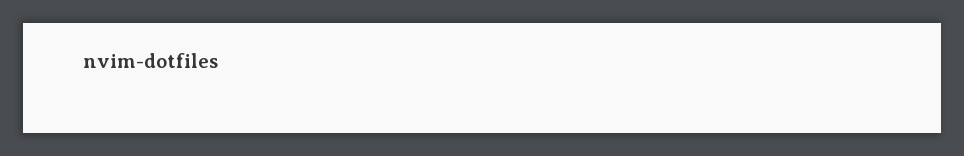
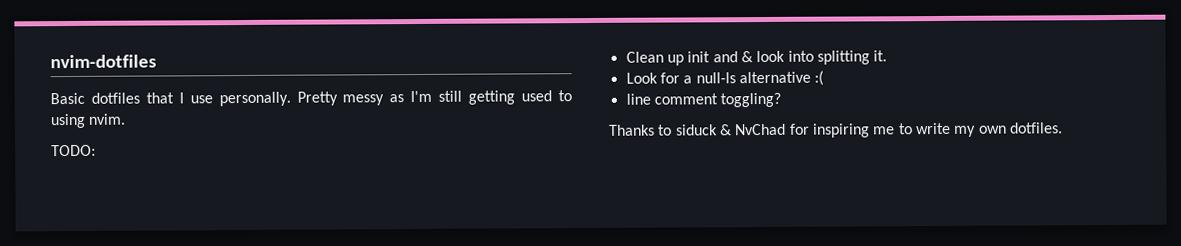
(218, 60) none -> [50,90,572,107] [50,113,127,129] [51,144,96,157] [625,50,888,66] [625,70,825,86] [625,92,782,108] [609,122,1063,138] // Basic dotfiles that I use personally. Pretty messy as I'm still getting used to using nvim. // TODO: // Clean up init and & look into splitting it. // Look for a null-ls alternative :( // line comment toggling? // Thanks to siduck & NvChad for inspiring me to write my own dotfiles.

